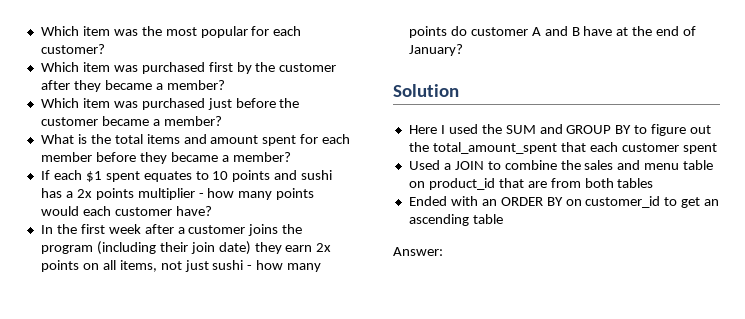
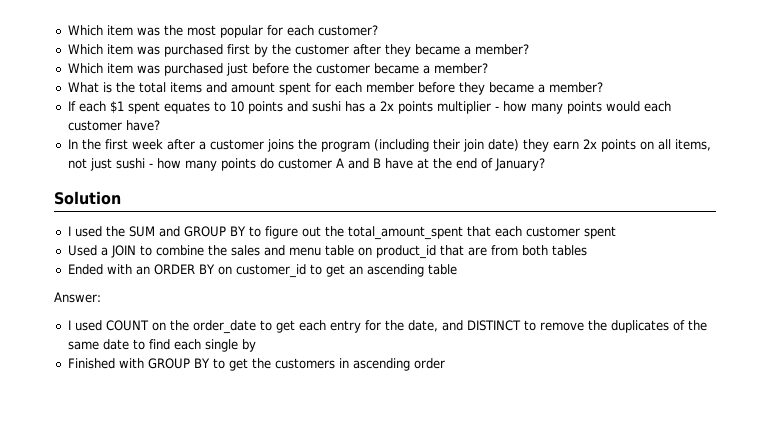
[408,125,437,134] Here -> (121, 198) none
(443, 251) none -> [67,320,707,334] [67,339,256,352] [67,358,445,371] // I used COUNT on the order_date to get each entry for the date, and DISTINCT to remove the duplicates of the same date to find each single by // Finished with GROUP BY to get the customers in ascending order

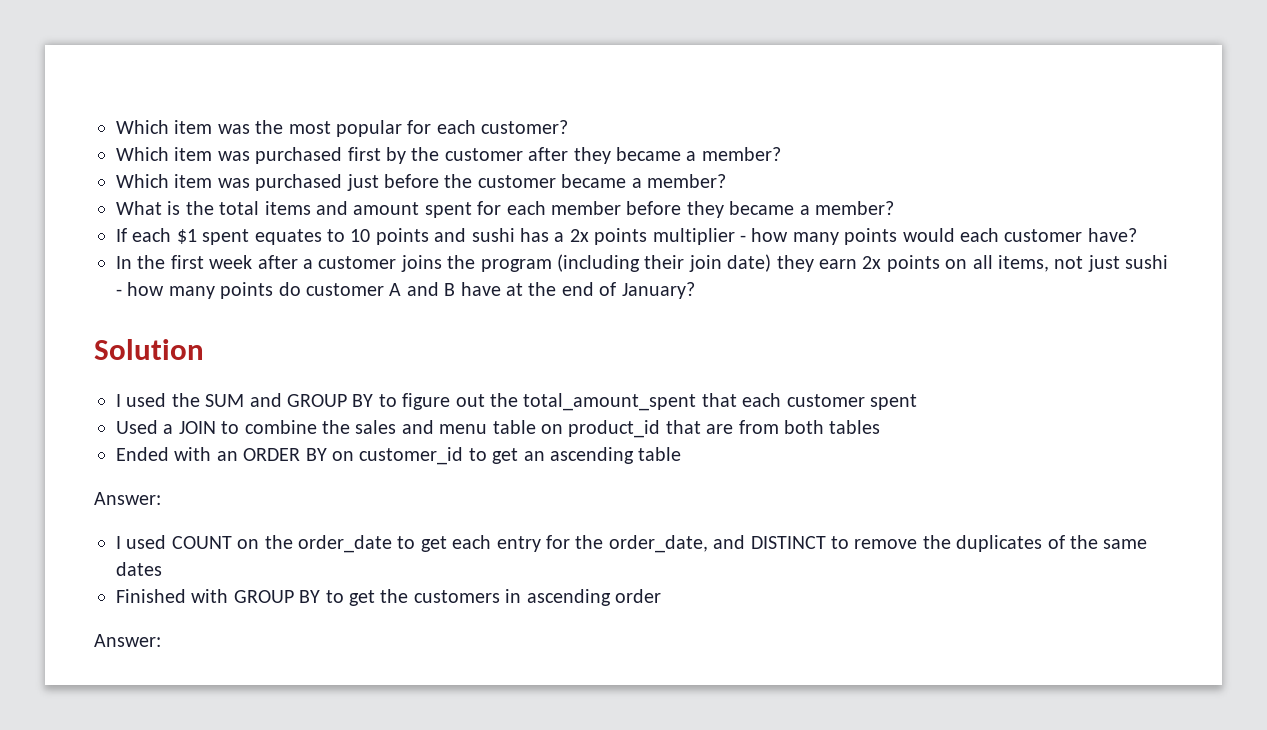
[407,320,438,332] date, -> [608,535,708,553] order_date,
[102,339,256,352] date to find each single by -> [116,562,162,576] dates
(445, 363) none -> [94,634,161,647] // Answer:

